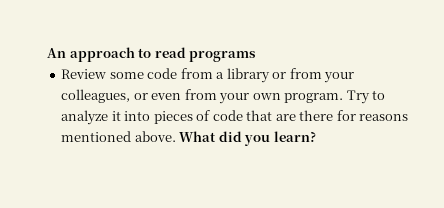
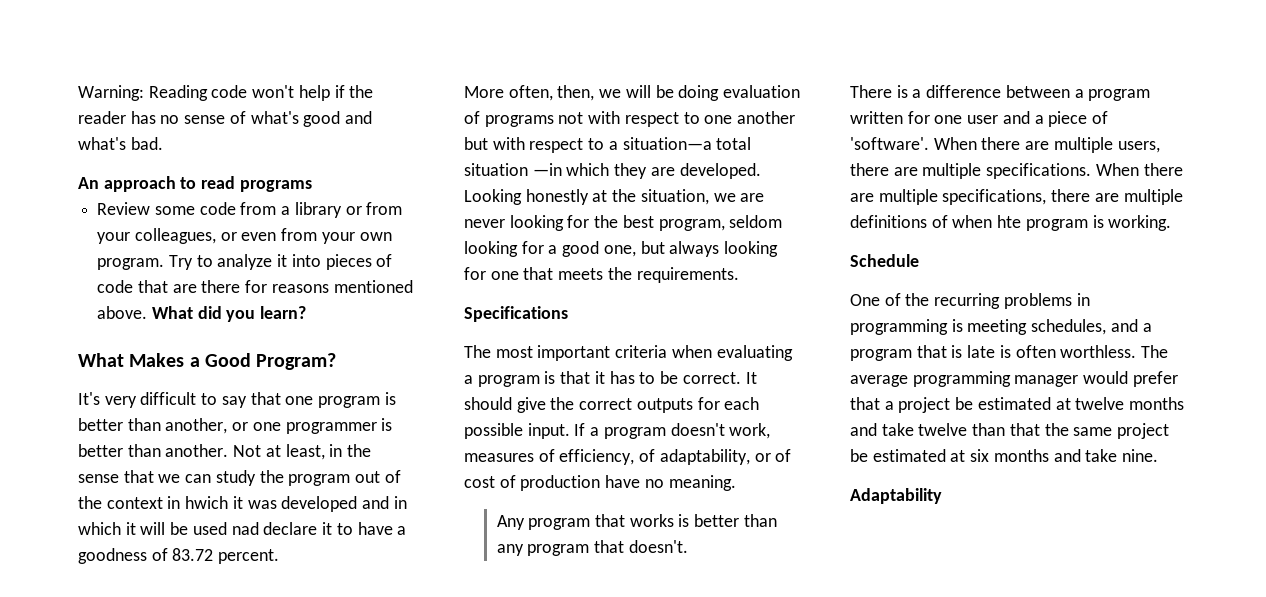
(47, 53) none -> [78,85,374,101] [78,111,373,127] [78,137,163,150] Warning: Reading code won't help if the reader has no sense of what's good and what's bad. //
(316, 136) none -> [78,353,337,370] [78,392,396,408] [78,418,393,434] [78,444,372,460] [78,470,401,486] [78,496,407,512] [78,522,407,535] [78,548,280,564] [464,85,801,101] [464,111,796,127] [464,137,752,153] [464,163,761,179] [464,189,765,205] [464,215,783,231] [464,241,779,257] [464,267,739,283] [464,306,568,322] [464,345,793,361] [464,371,757,387] [464,397,760,413] [464,423,771,439] [464,449,792,465] [464,475,736,491] [496,514,777,530] [496,540,688,556] [850,85,1151,101] [850,111,1109,127] [850,137,1160,153] [850,163,1183,179] [850,189,1183,205] [850,215,1172,231] [850,254,919,267] [850,293,1090,309] [850,319,1152,335] [850,345,1169,361] [850,371,1178,387] [850,397,1185,413] [850,423,1170,439] [850,449,1159,462] [850,488,942,504] // What Makes a Good Program? // It's very difficult to say that one program is better than another, or one programmer is better than another. Not at least, in the sense that we can study the program out of the context in hwich it was developed and in which it will be used nad declare it to have a goodness of 83.72 percent. // More often, then, we will be doing evaluation of programs not with respect to one another but with respect to a situation—a total situation —in which they are developed. Looking honestly at the situation, we are never looking for the best program, seldom looking for a good one, but always looking for one that meets the requirements. // Specifications // The most important criteria when evaluating a program is that it has to be correct. It should give the correct outputs for each possible input. If a program doesn't work, measures of efficiency, of adaptability, or of cost of production have no meaning. // Any program that works is better than any program that doesn't. // There is a difference between a program written for one user and a piece of 'software'. When there are multiple users, there are multiple specifications. When there are multiple specifications, there are multiple definitions of when hte program is working. // Schedule // One of the recurring problems in programming is meeting schedules, and a program that is late is often worthless. The average programming manager would prefer that a project be estimated at twelve months and take twelve than that the same project be estimated at six months and take nine. // Adaptability

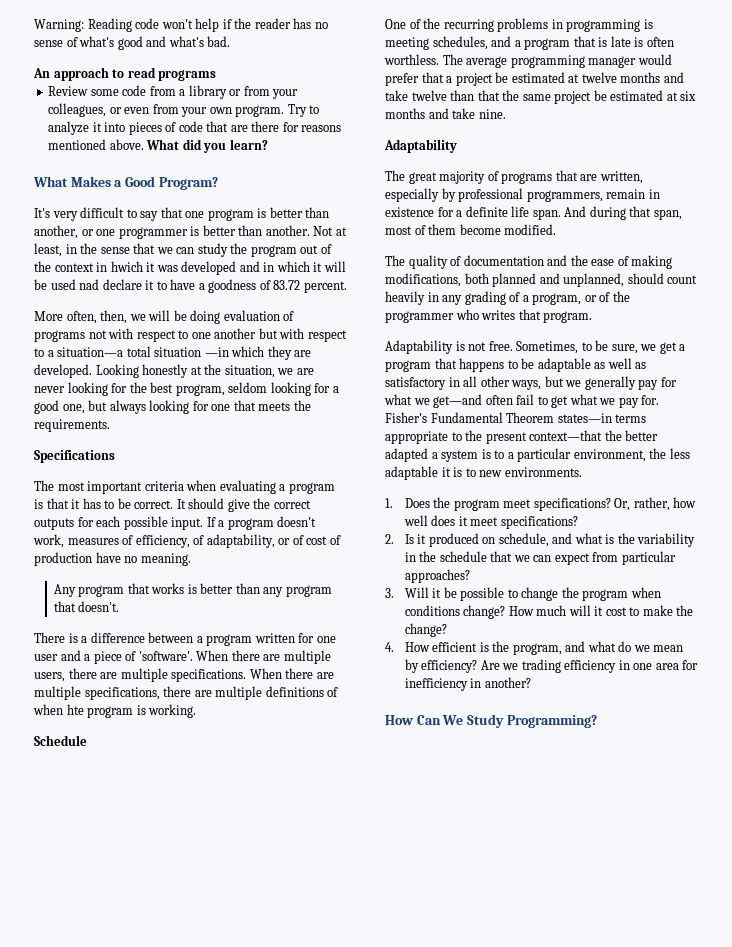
(942, 496) none -> [385,170,643,184] [385,188,660,202] [385,206,682,220] [385,224,557,235] [385,255,673,269] [385,273,698,287] [385,291,630,305] [385,309,593,323] [385,340,686,354] [385,358,647,372] [385,376,677,390] [384,394,660,408] [385,412,647,423] [385,430,659,444] [385,448,690,462] [385,466,582,480] [385,497,697,511] [403,515,578,529] [385,533,696,547] [404,551,676,565] [404,569,470,583] [385,587,661,601] [404,605,694,619] [404,623,447,637] [385,641,684,655] [404,659,699,673] [404,677,531,691] [385,714,597,728] // The great majority of programs that are written, especially by professional programmers, remain in existence for a definite life span. And during that span, most of them become modified. // The quality of documentation and the ease of making modifications, both planned and unplanned, should count heavily in any grading of a program, or of the programmer who writes that program. // Adaptability is not free. Sometimes, to be sure, we get a program that happens to be adaptable as well as satisfactory in all other ways, but we generally pay for what we get—and often fail to get what we pay for. Fisher's Fundamental Theorem states—in terms appropriate to the present context—that the better adapted a system is to a particular environment, the less adaptable it is to new environments. // 1. Does the program meet specifications? Or, rather, how well does it meet specifications? // 2. Is it produced on schedule, and what is the variability in the schedule that we can expect from particular approaches? // 3. Will it be possible to change the program when conditions change? How much will it cost to make the change? // 4. How efficient is the program, and what do we mean by efficiency? Are we trading efficiency in one area for inefficiency in another? // How Can We Study Programming?

